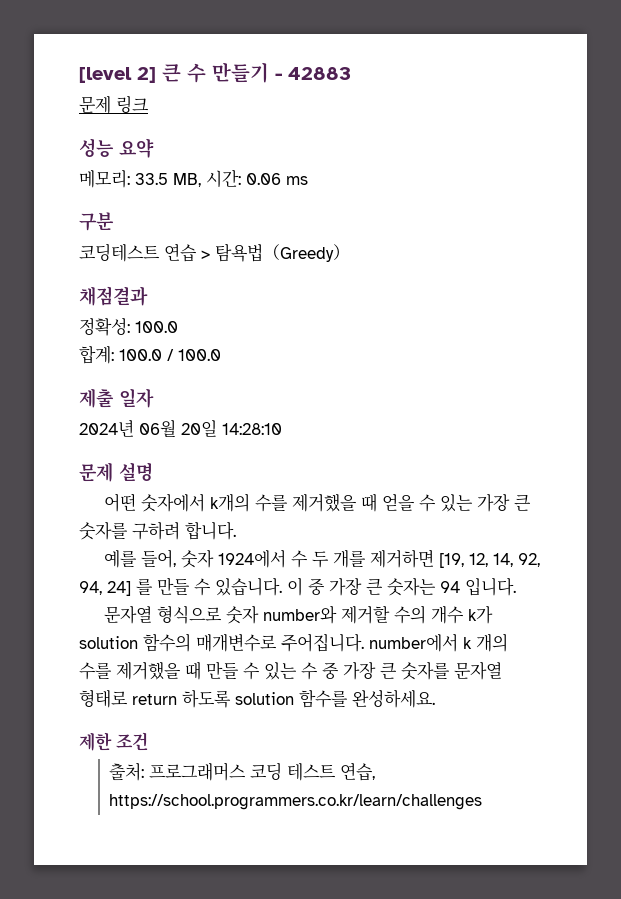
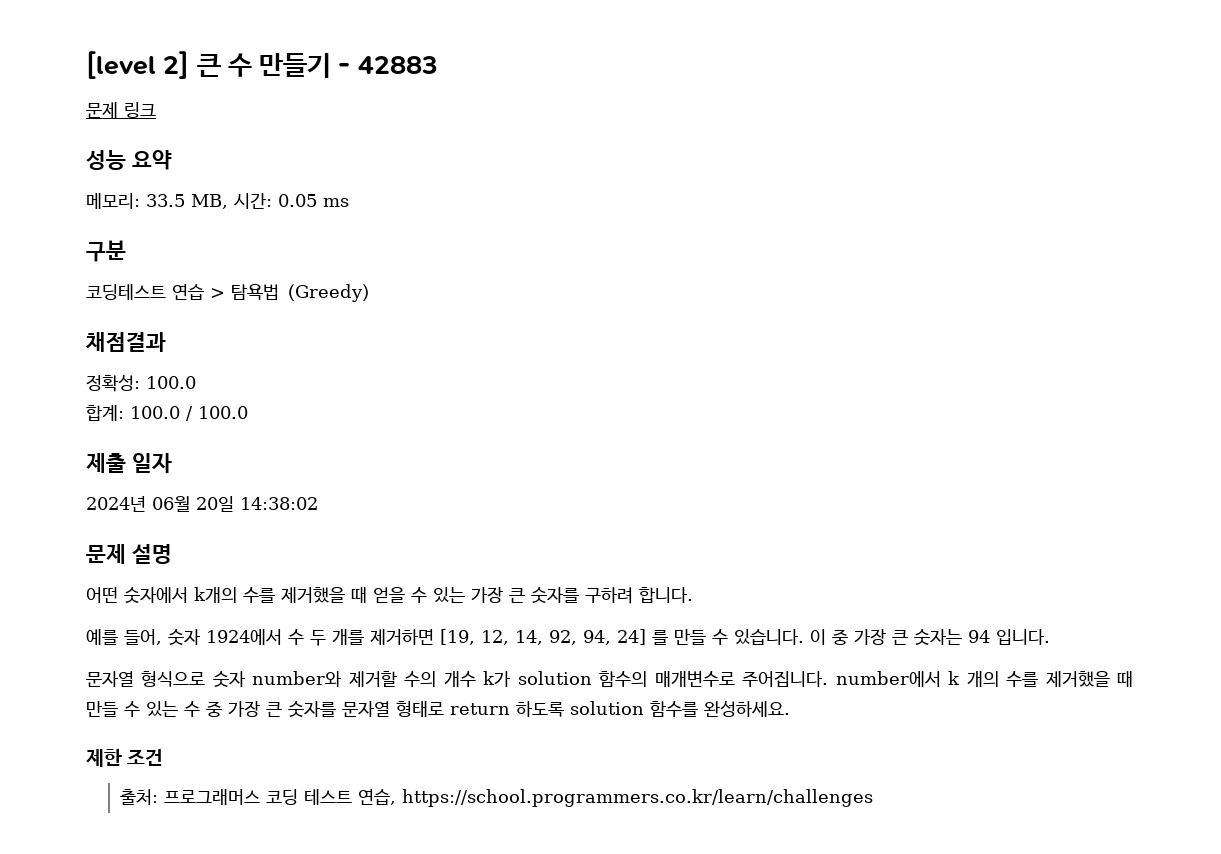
[246,173,281,185] 0.06 -> [278,194,317,207] 0.05
[222,423,282,435] 14:28:10 -> [240,497,318,510] 14:38:02

